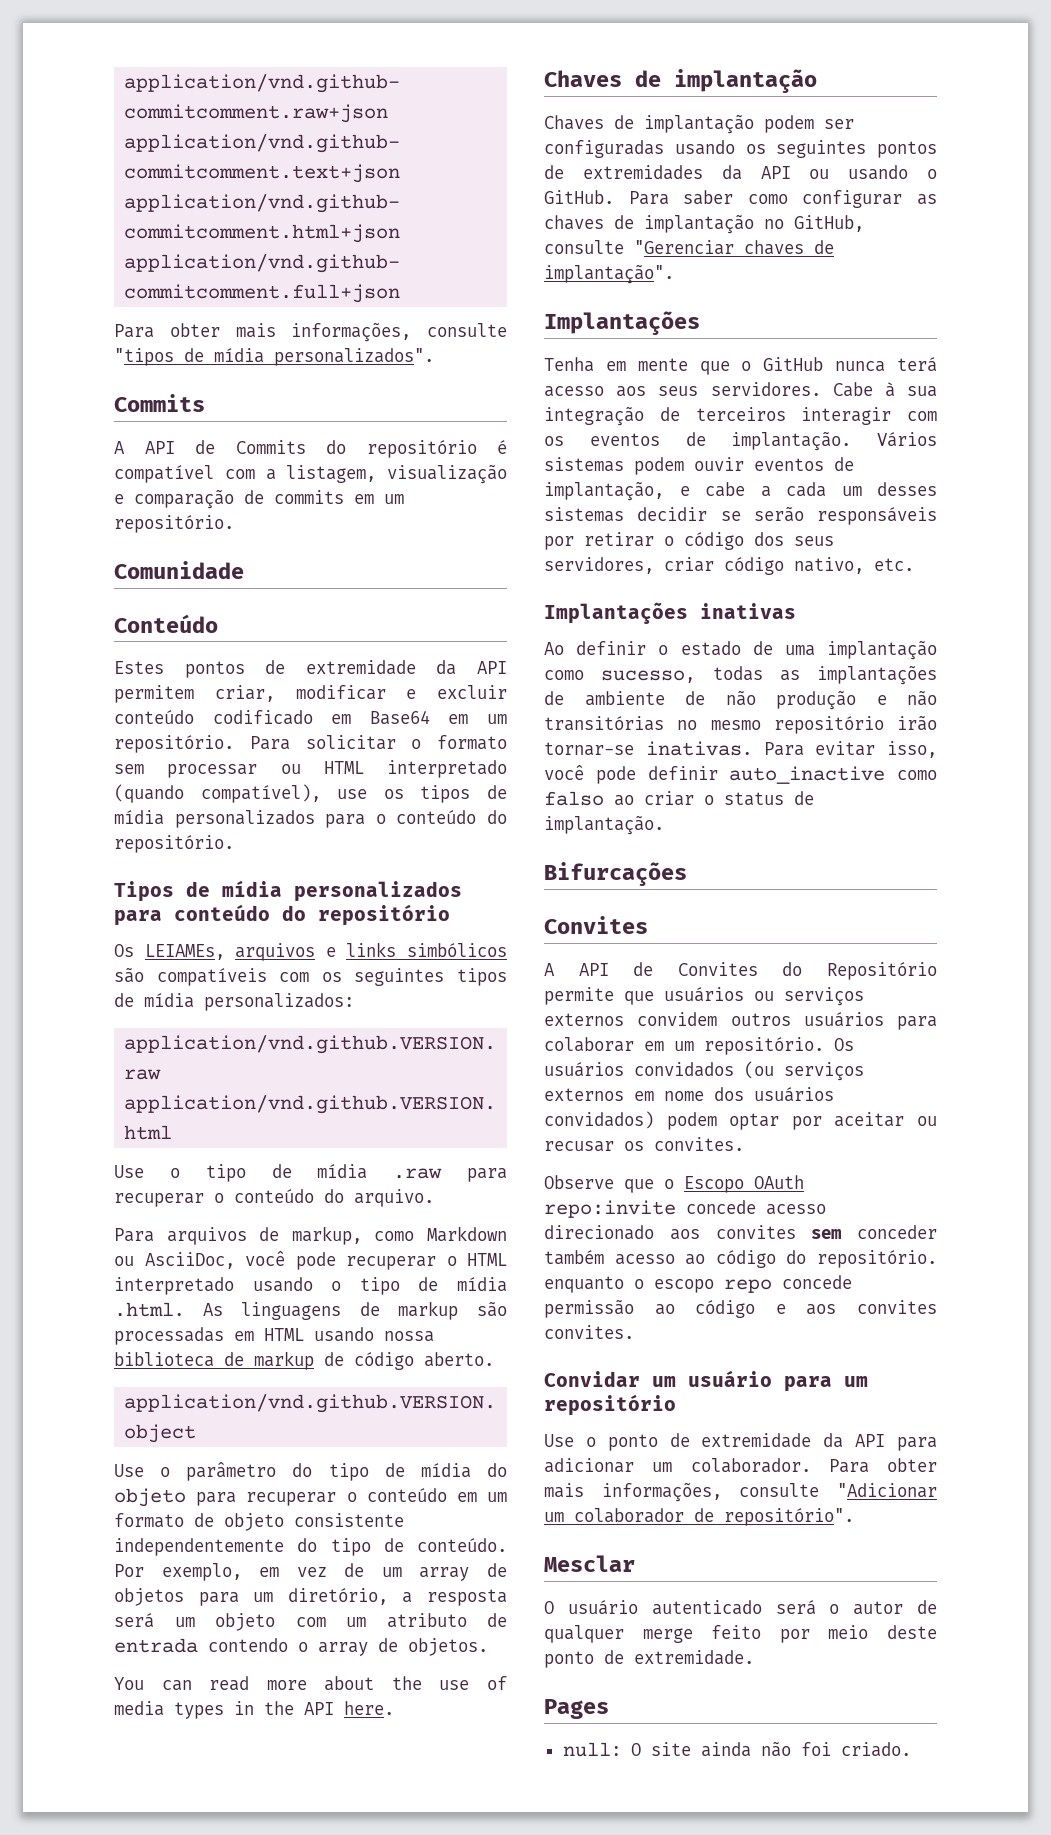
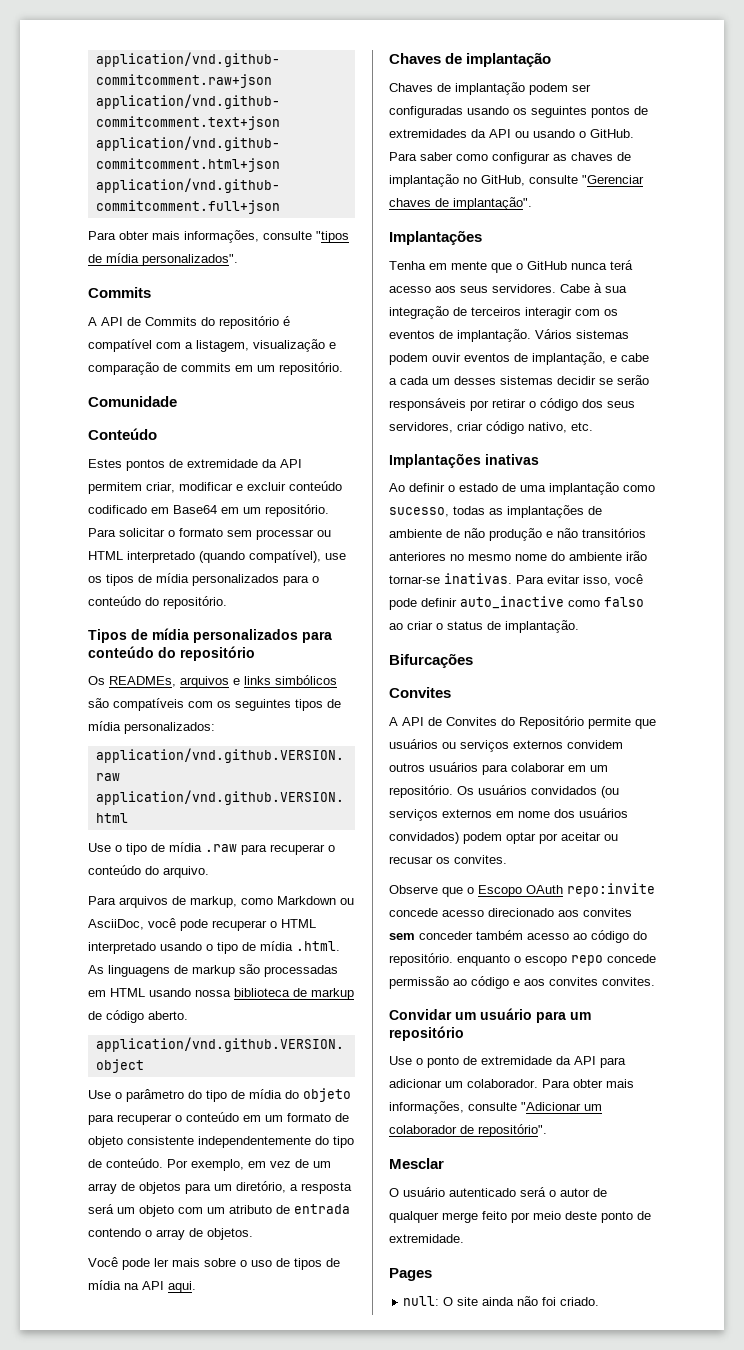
[144,944,225,960] LEIAMEs, -> [109,676,176,687] READMEs,
[114,1676,507,1691] [114,1701,394,1719] You can read more about the use of media types in the API here. -> [88,1257,340,1270] [88,1280,196,1293] Você pode ler mais sobre o uso de tipos de mídia na API aqui.
[544,716,884,734] transitórias no mesmo repositório -> [582,528,646,538] [389,552,622,561] transitórios anteriores no mesmo nome do ambiente

